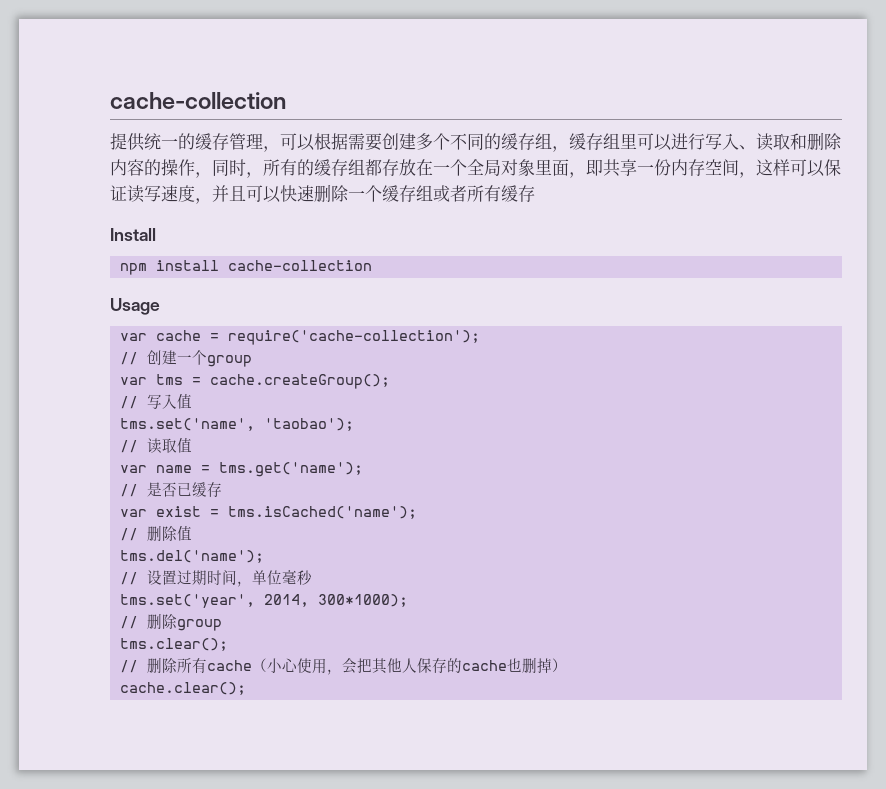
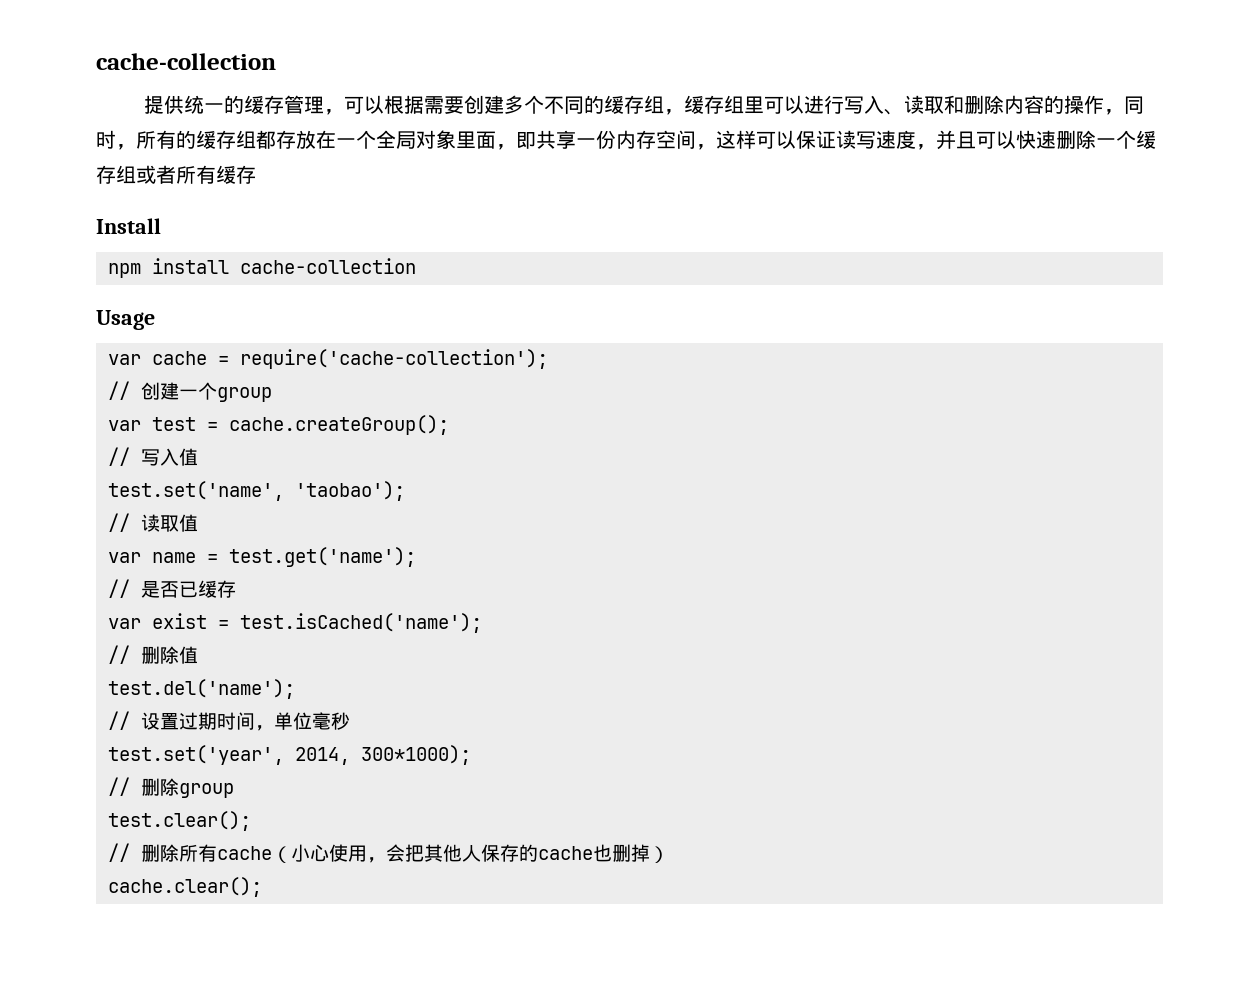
[156,374,184,385] tms -> [152,417,196,431] test
[120,418,256,431] tms.set('name', -> [108,481,284,501] test.set('name',
[219,462,364,477] tms.get('name'); -> [229,547,416,567] test.get('name');
[228,506,418,519] tms.isCached('name'); -> [240,613,482,633] test.isCached('name');
[120,550,265,563] tms.del('name'); -> [108,679,295,699] test.del('name');
[120,594,256,608] tms.set('year', -> [108,745,284,765] test.set('year',
[120,638,229,651] tms.clear(); -> [108,811,251,831] test.clear();

